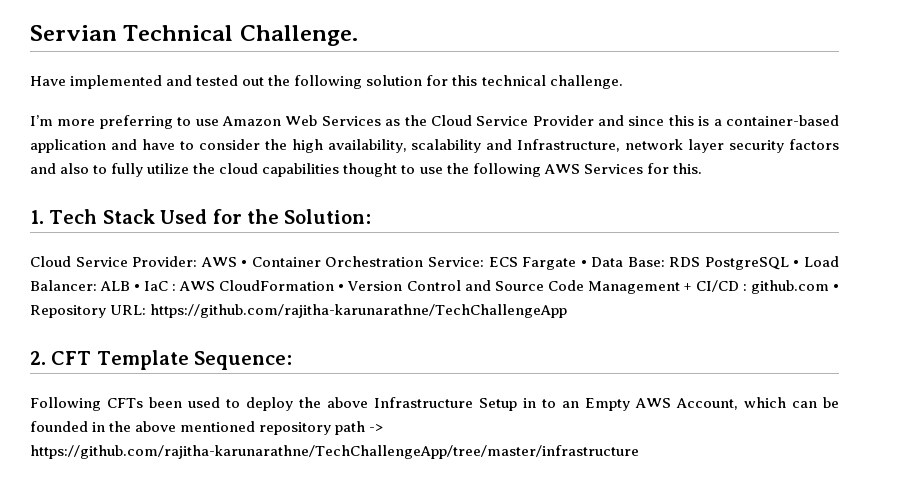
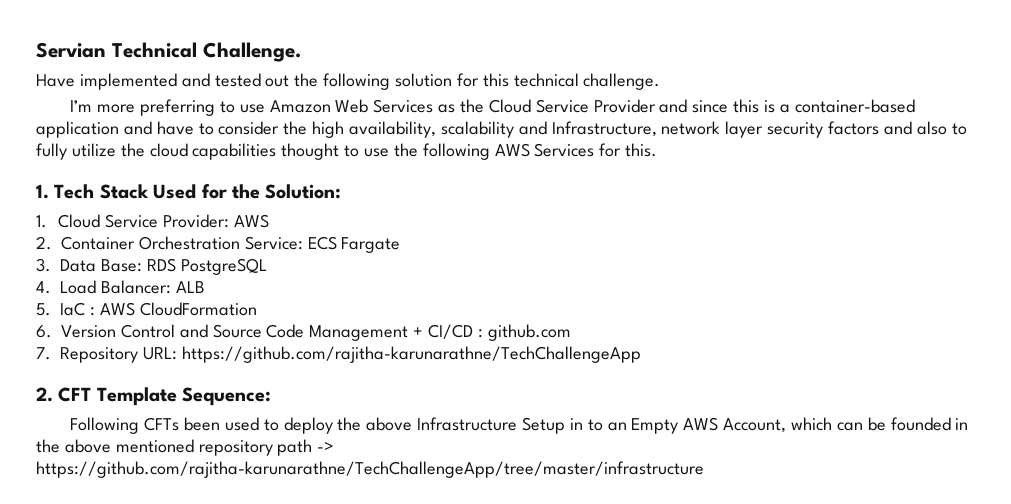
(372, 216) none -> [36,215,47,228] 1.
[241,260,248,267] • -> [36,236,52,250] // 2.
[580,260,587,267] • -> [36,258,51,272] // 3.
[793,260,800,267] • -> [36,281,51,294] // 4.
[134,284,141,291] • -> [36,303,51,316] // 5.
[338,284,345,291] • -> [36,325,52,338] // 6.
[832,284,839,291] • -> [36,347,51,360] // 7.

